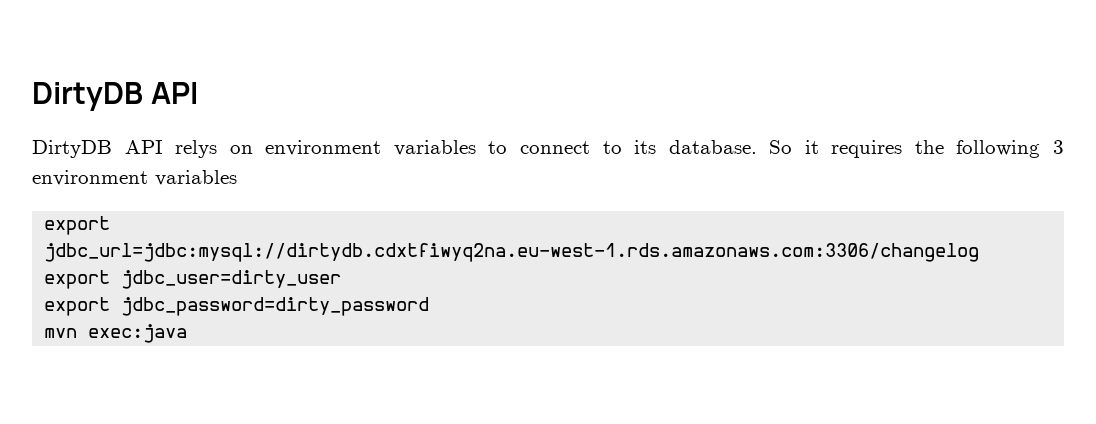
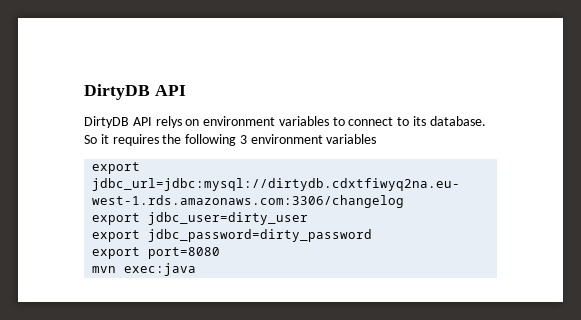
(430, 306) none -> [92,247,221,259] // export port=8080

